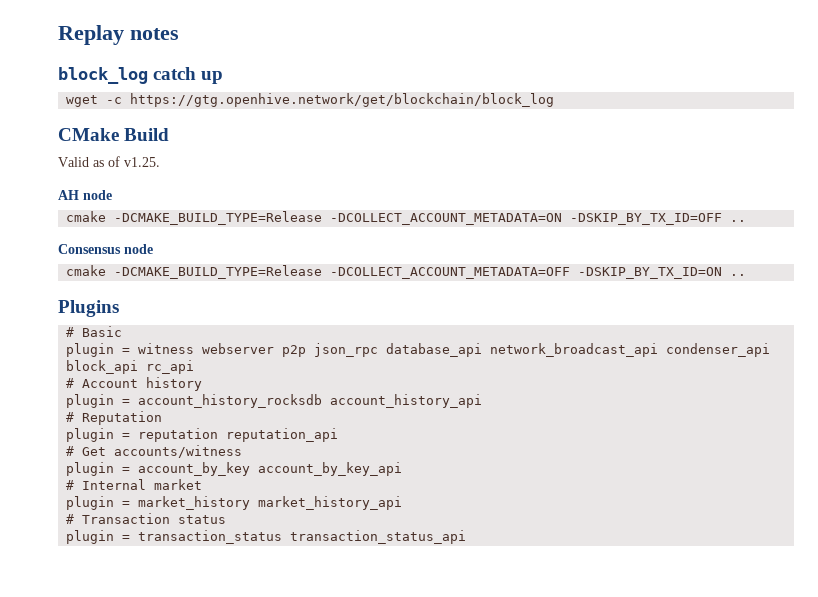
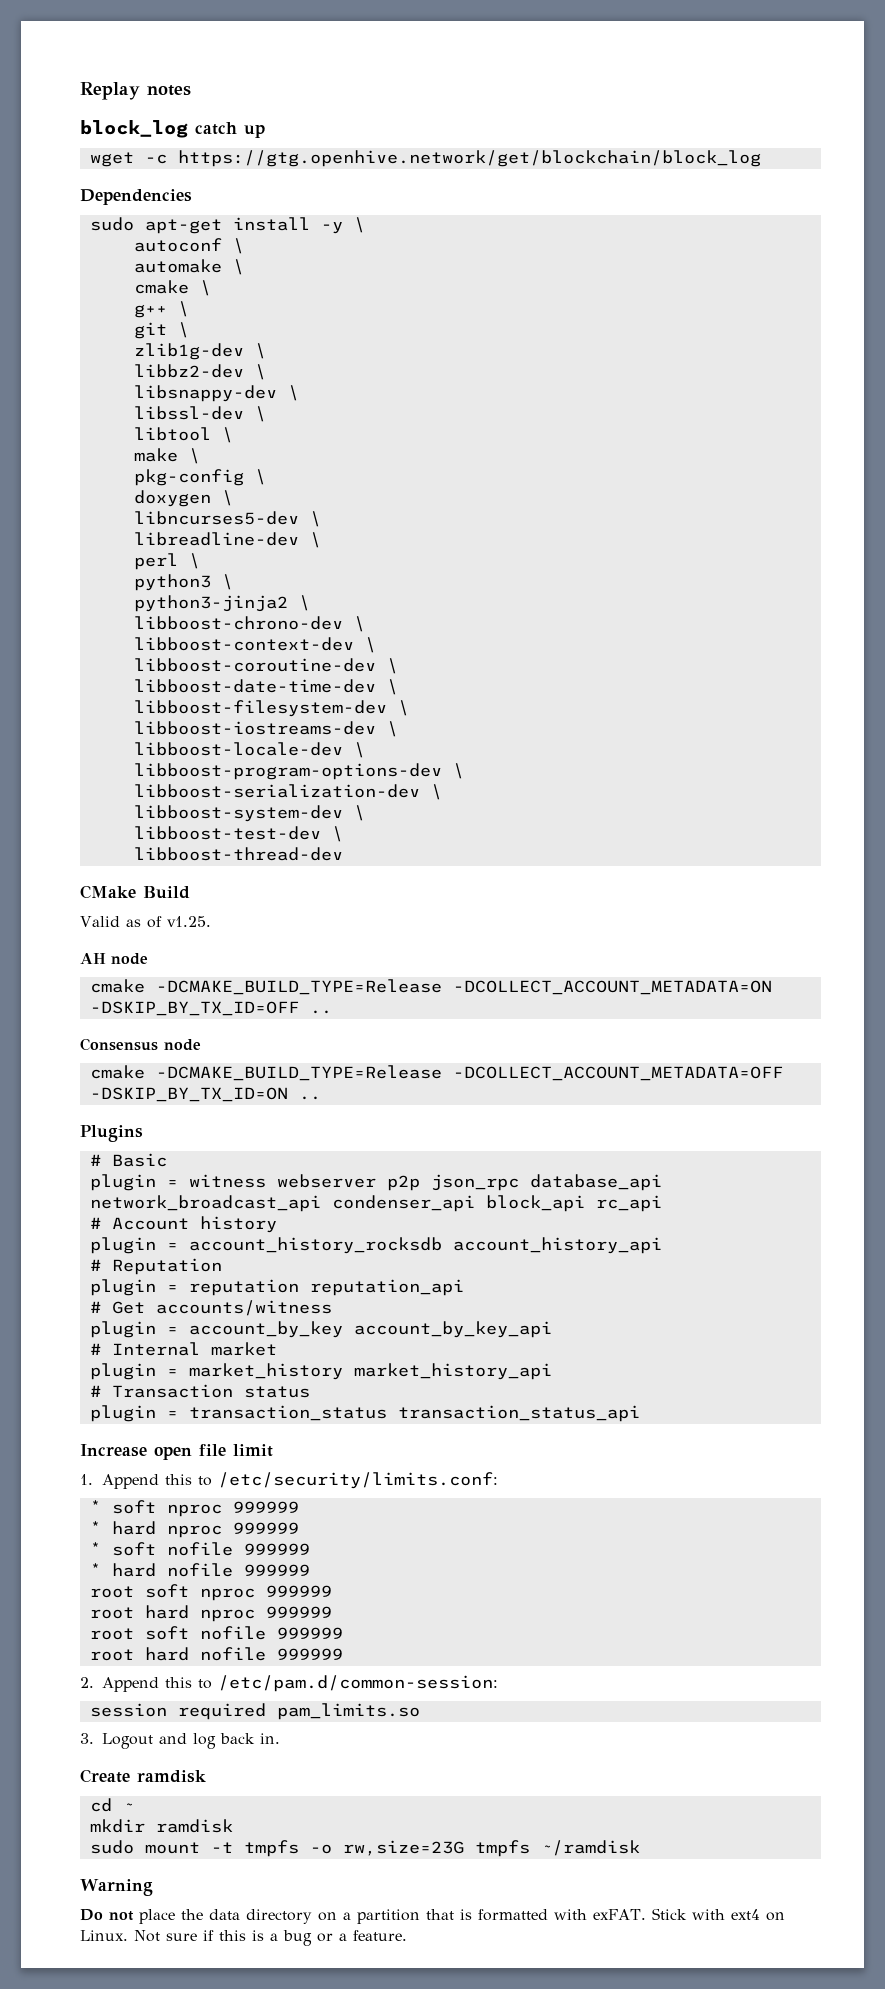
(555, 100) none -> [80,189,192,205] [89,217,365,234] [133,238,244,254] [133,259,244,275] [133,280,211,296] [133,301,189,318] [133,322,189,339] [133,343,266,360] [133,364,266,380] [133,385,299,402] [133,406,266,422] [133,427,233,443] [133,448,200,464] [133,469,266,486] [133,490,233,507] [133,511,321,527] [133,532,321,548] [133,553,200,570] [133,574,233,591] [133,595,310,612] [133,616,365,632] [133,637,376,653] [133,658,398,674] [133,679,398,695] [133,700,409,717] [133,721,398,737] [133,742,365,758] [133,763,464,780] [133,784,442,800] [133,805,365,822] [133,826,343,842] [133,847,343,861] // Dependencies // sudo apt-get install -y \ // autoconf \ // automake \ // cmake \ // g++ \ // git \ // zlib1g-dev \ // libbz2-dev \ // libsnappy-dev \ // libssl-dev \ // libtool \ // make \ // pkg-config \ // doxygen \ // libncurses5-dev \ // libreadline-dev \ // perl \ // python3 \ // python3-jinja2 \ // libboost-chrono-dev \ // libboost-context-dev \ // libboost-coroutine-dev \ // libboost-date-time-dev \ // libboost-filesystem-dev \ // libboost-iostreams-dev \ // libboost-locale-dev \ // libboost-program-options-dev \ // libboost-serialization-dev \ // libboost-system-dev \ // libboost-test-dev \ // libboost-thread-dev
(467, 537) none -> [80,1444,273,1460] [80,1472,498,1489] [89,1500,299,1517] [89,1521,299,1538] [89,1542,310,1556] [89,1563,310,1577] [89,1584,332,1601] [89,1605,332,1622] [89,1626,343,1640] [89,1647,343,1661] [80,1675,498,1692] [89,1703,420,1720] [80,1733,280,1749] [80,1769,206,1783] [89,1798,134,1812] [89,1819,233,1833] [89,1840,640,1857] [80,1879,153,1896] [80,1908,785,1924] [80,1930,407,1946] // Increase open file limit // 1. Append this to /etc/security/limits.conf: // * soft nproc 999999 // * hard nproc 999999 // * soft nofile 999999 // * hard nofile 999999 // root soft nproc 999999 // root hard nproc 999999 // root soft nofile 999999 // root hard nofile 999999 // 2. Append this to /etc/pam.d/common-session: // session required pam_limits.so // 3. Logout and log back in. // Create ramdisk // cd ~ // mkdir ramdisk // sudo mount -t tmpfs -o rw,size=23G tmpfs ~/ramdisk // Warning // Do not place the data directory on a partition that is formatted with exFAT. Stick with ext4 on Linux. Not sure if this is a bug or a feature.

